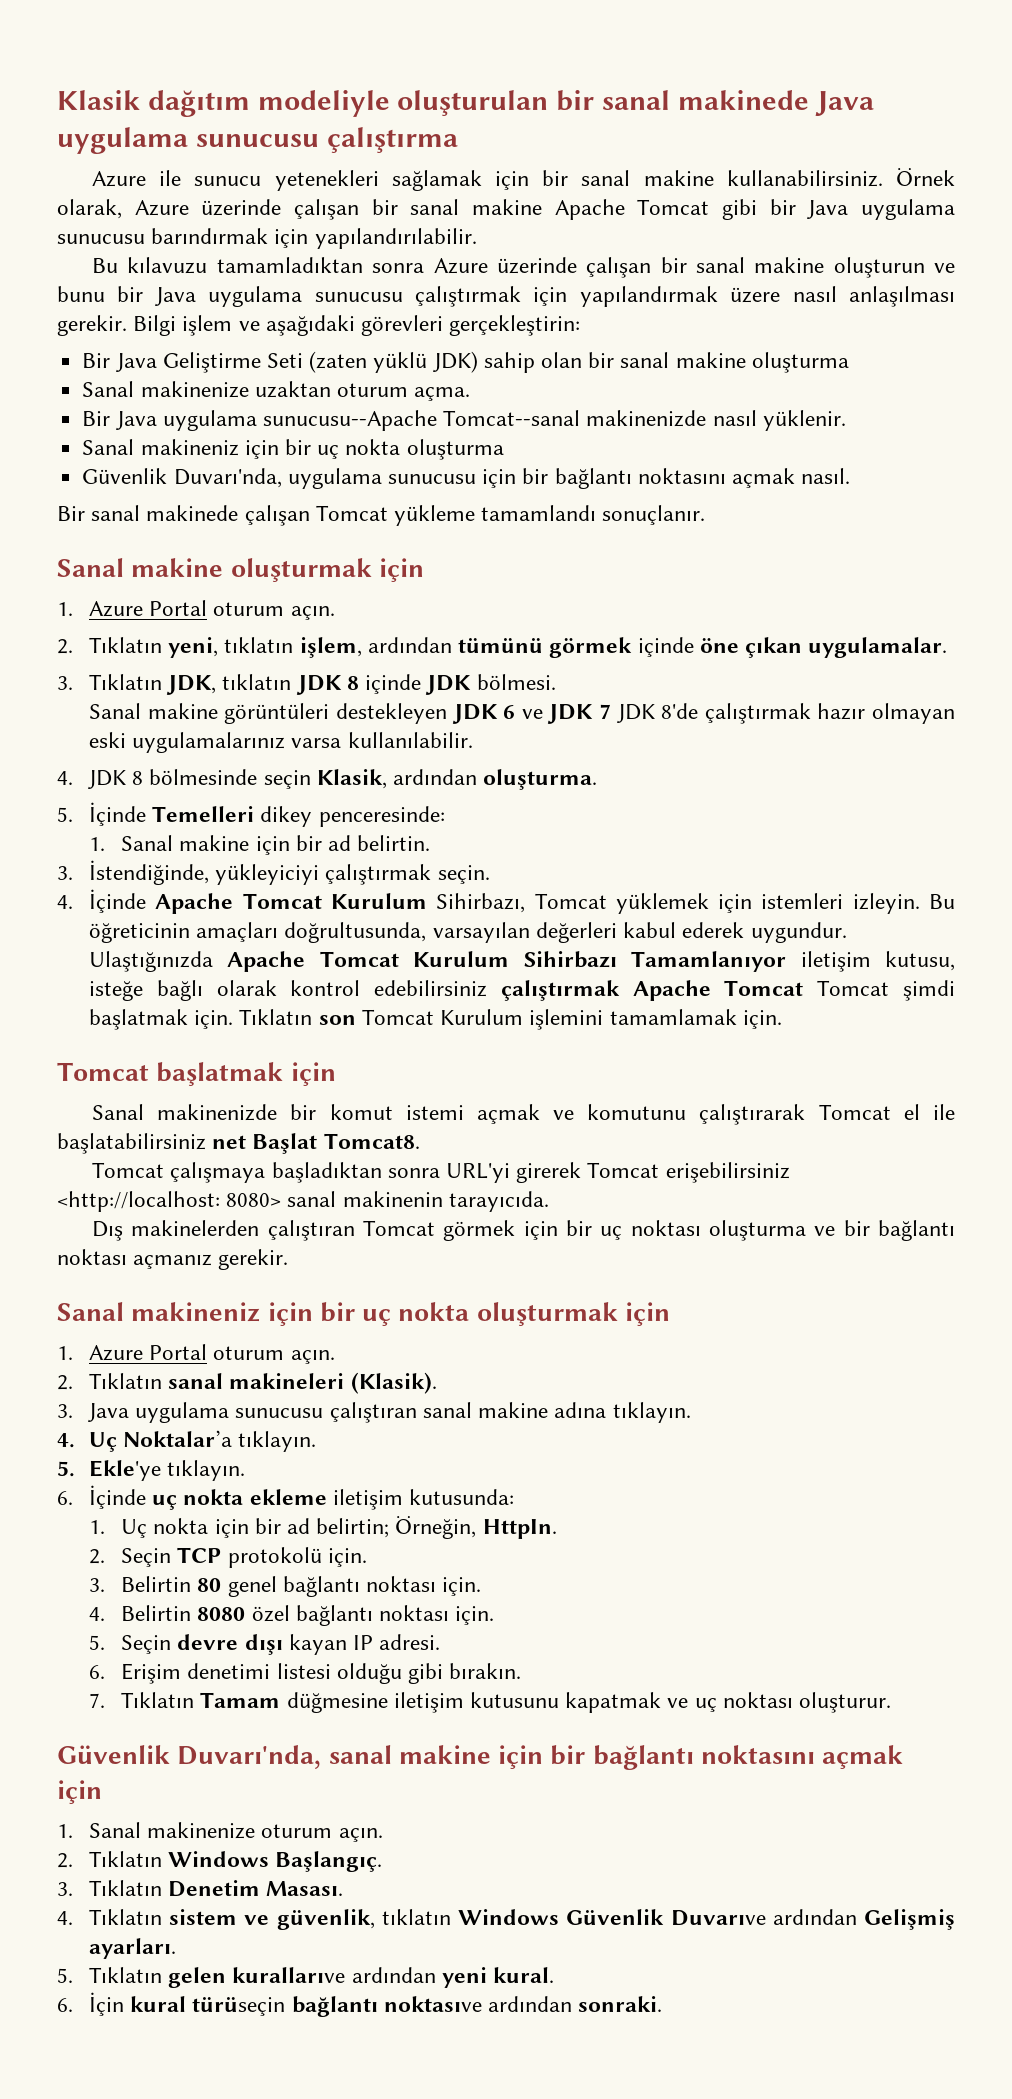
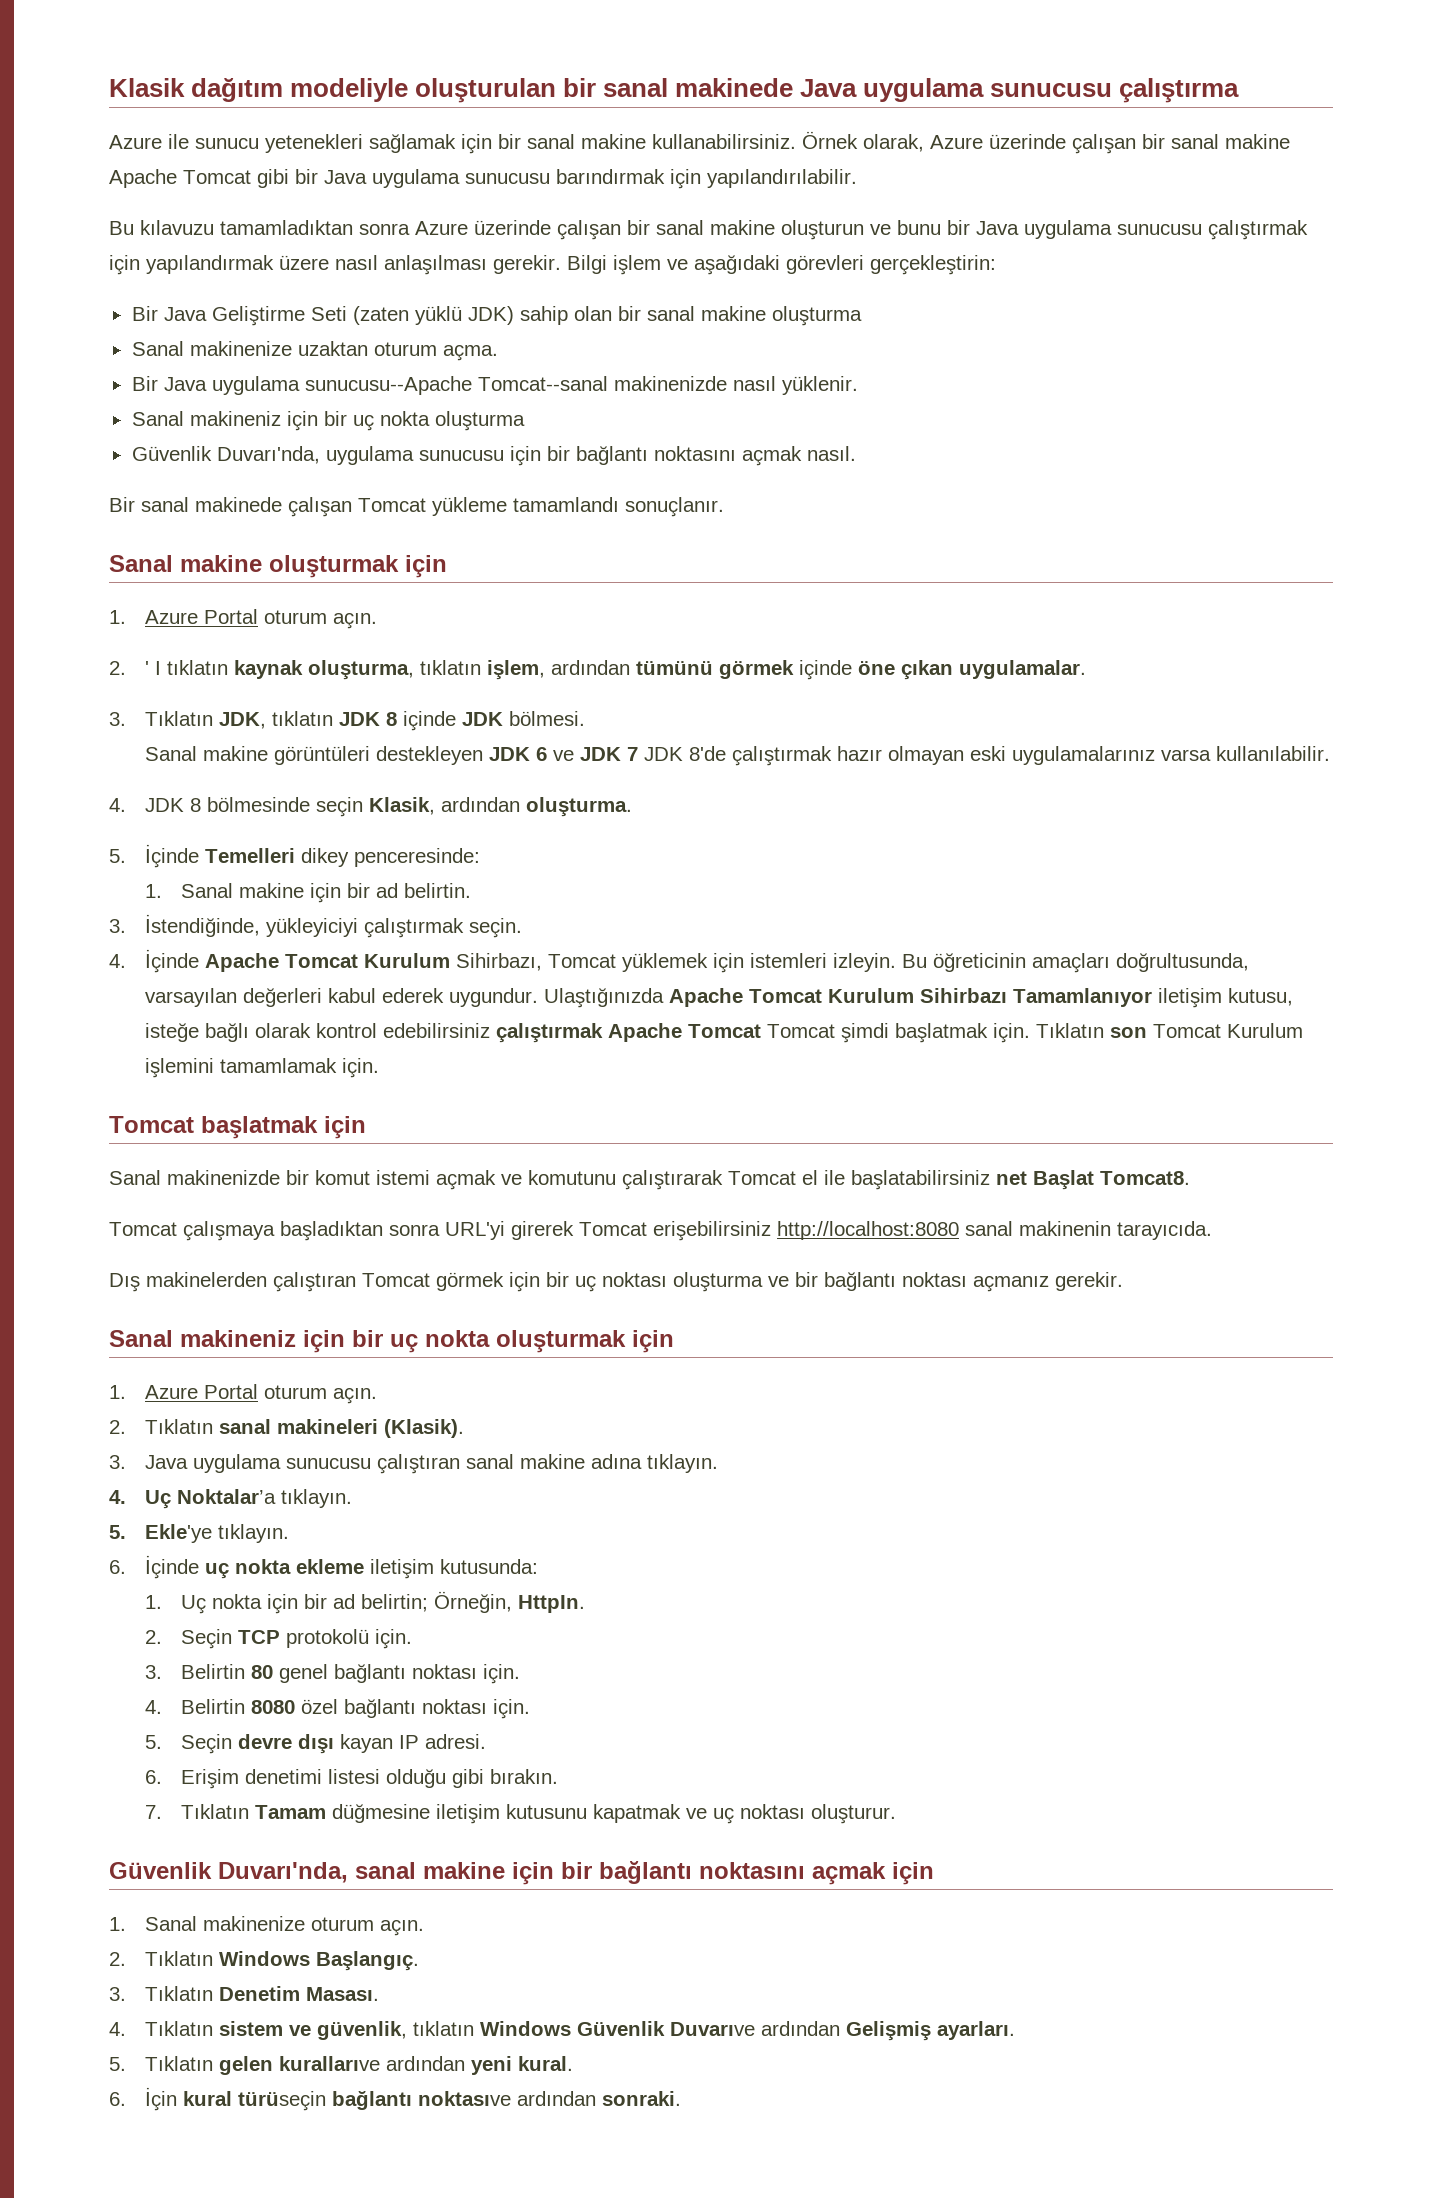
[89,637,219,658] Tıklatın yeni, -> [145,660,415,680] ' I tıklatın kaynak oluşturma,
[57,1191,282,1212] <http://localhost: 8080> -> [777,1221,959,1240] http://localhost:8080

